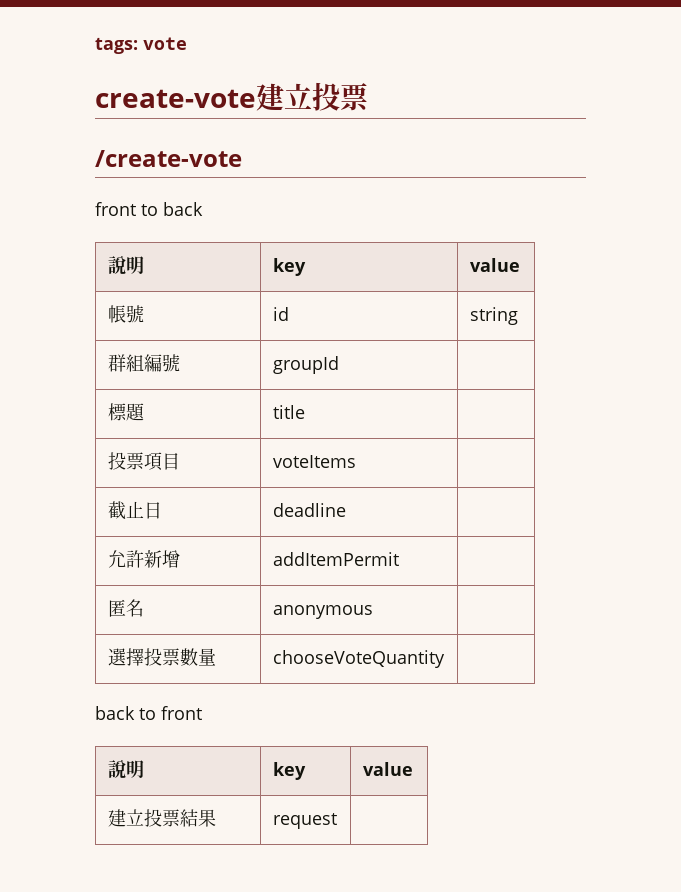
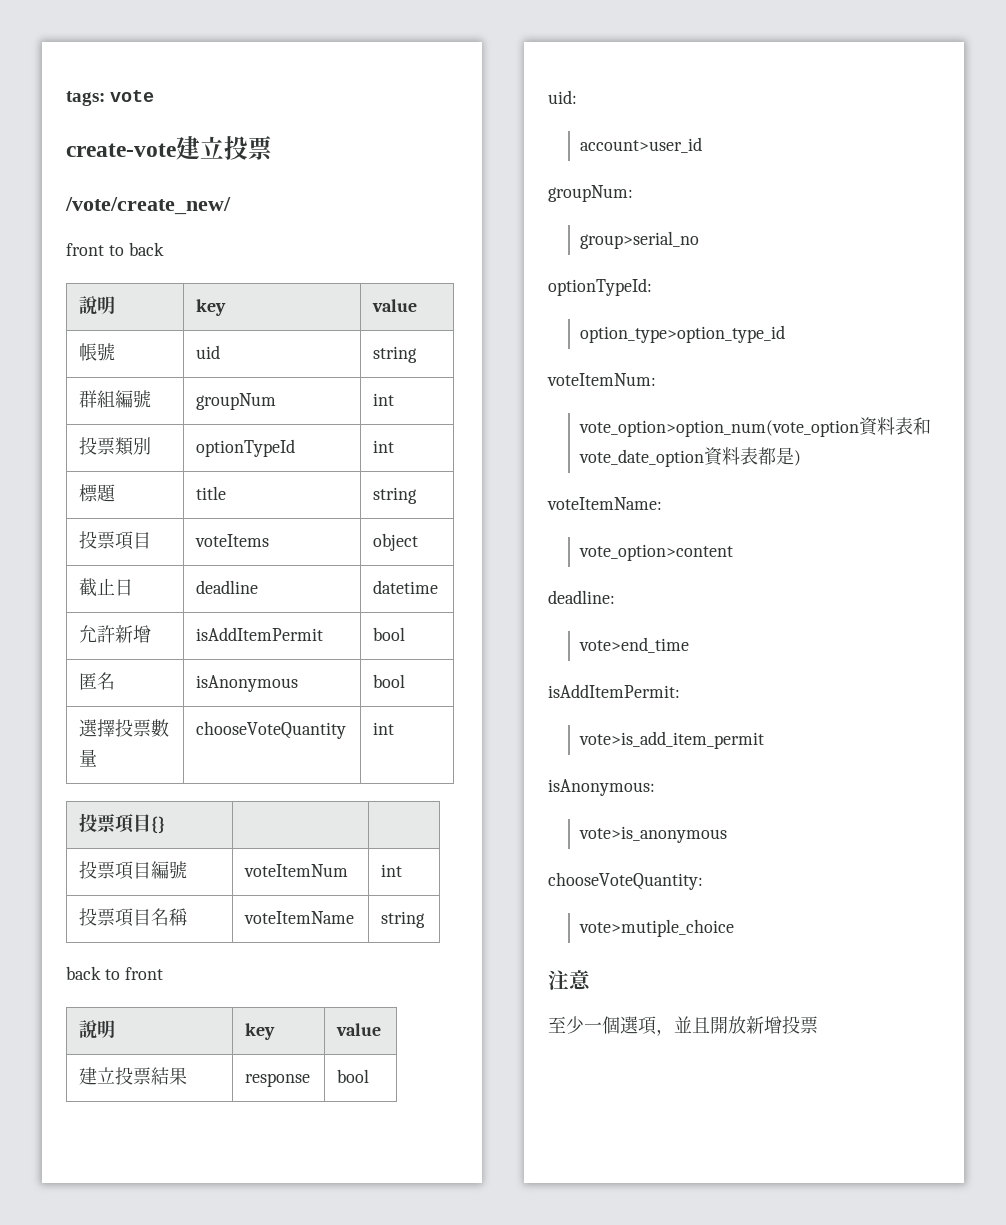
[95,150,242,167] /create-vote -> [65,197,231,215] /vote/create_new/
[272,307,289,321] id -> [196,345,221,359] uid
[272,356,339,374] groupId | -> [196,393,277,410] [373,393,395,406] [79,437,152,456] [196,439,296,457] [373,440,395,453] groupNum | int // 投票類別 | optionTypeId | int
(305, 412) none -> [373,487,418,504] string
(356, 461) none -> [373,533,419,551] object
(346, 510) none -> [373,580,439,594] datetime
[272,552,399,566] addItemPermit | -> [196,627,324,641] [373,627,406,641] isAddItemPermit | bool
[272,605,373,619] anonymous | -> [196,675,299,692] [373,674,406,688] isAnonymous | bool
(445, 659) none -> [373,722,395,735] [79,813,166,834] [79,861,188,880] [244,864,349,877] [381,864,403,877] [79,908,189,927] [244,911,355,924] [381,911,426,928] int // 投票項目{} | | // 投票項目編號 | voteItemNum | int // 投票項目名稱 | voteItemName | string
[272,813,337,829] request | -> [245,1073,311,1087] [337,1069,370,1083] [548,90,577,104] [580,137,703,153] [548,185,633,202] [580,231,700,249] [548,278,652,296] [580,325,786,343] [547,373,656,386] [579,417,932,437] [579,447,802,467] [547,497,662,510] [579,544,734,561] [548,590,615,604] [579,637,690,653] [548,684,680,698] [579,731,765,749] [548,779,655,796] [579,826,728,843] [548,872,703,890] [579,919,735,937] [548,970,591,990] [548,1016,818,1036] response | bool // uid: // account>user_id // groupNum: // group>serial_no // optionTypeId: // option_type>option_type_id // voteItemNum: // vote_option>option_num(vote_option資料表和vote_date_option資料表都是) // voteItemName: // vote_option>content // deadline: // vote>end_time // isAddItemPermit: // vote>is_add_item_permit // isAnonymous: // vote>is_anonymous // chooseVoteQuantity: // vote>mutiple_choice // 注意 // 至少一個選項，並且開放新增投票

